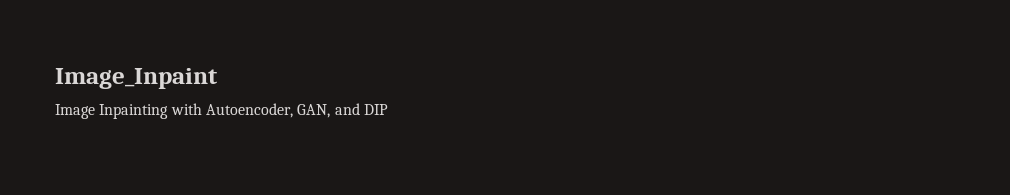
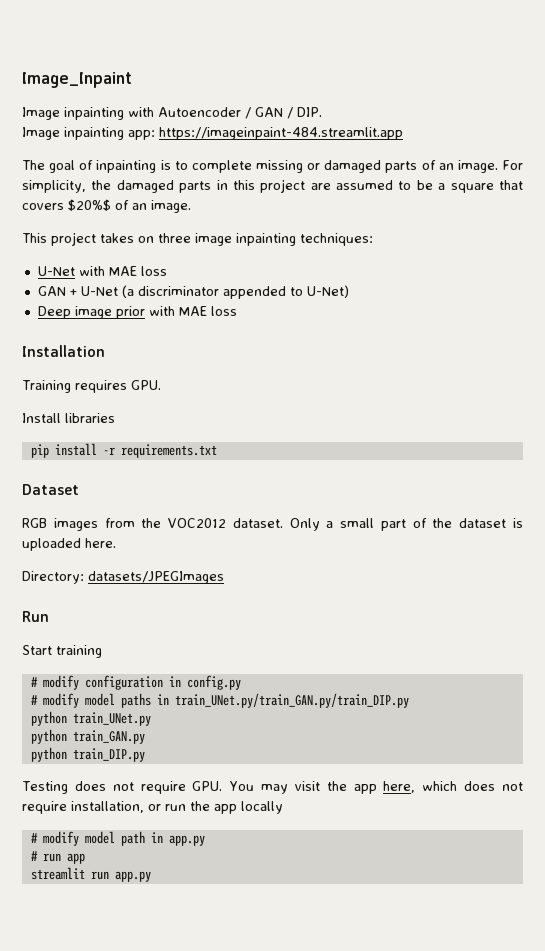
[99,103,388,119] Inpainting with Autoencoder, GAN, and DIP -> [64,107,322,120] [22,127,403,140] [22,160,524,173] [22,179,523,193] [22,199,191,213] [22,232,373,246] [37,266,167,276] [37,285,349,299] [37,306,237,319] [22,345,105,357] [22,380,161,393] [22,413,115,423] [30,443,217,458] [22,484,79,495] [22,518,523,531] [22,538,116,551] [22,571,224,584] [22,611,49,622] [22,645,102,658] [30,675,241,690] [30,693,409,708] [30,711,151,726] [30,729,145,744] [30,747,145,762] [22,781,523,794] [22,801,283,814] [30,831,205,846] [30,851,85,864] [30,867,151,882] inpainting with Autoencoder / GAN / DIP. // Image inpainting app: https://imageinpaint-484.streamlit.app // The goal of inpainting is to complete missing or damaged parts of an image. For simplicity, the damaged parts in this project are assumed to be a square that covers $20%$ of an image. // This project takes on three image inpainting techniques: // U-Net with MAE loss // GAN + U-Net (a discriminator appended to U-Net) // Deep image prior with MAE loss // Installation // Training requires GPU. // Install libraries // pip install -r requirements.txt // Dataset // RGB images from the VOC2012 dataset. Only a small part of the dataset is uploaded here. // Directory: datasets/JPEGImages // Run // Start training // # modify configuration in config.py // # modify model paths in train_UNet.py/train_GAN.py/train_DIP.py // python train_UNet.py // python train_GAN.py // python train_DIP.py // Testing does not require GPU. You may visit the app here, which does not require installation, or run the app locally // # modify model path in app.py // # run app // streamlit run app.py

